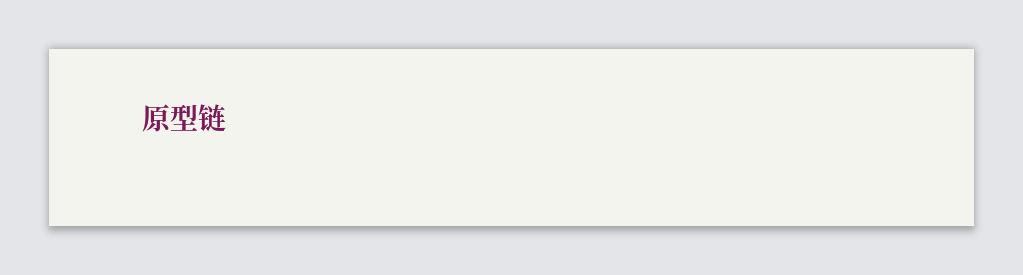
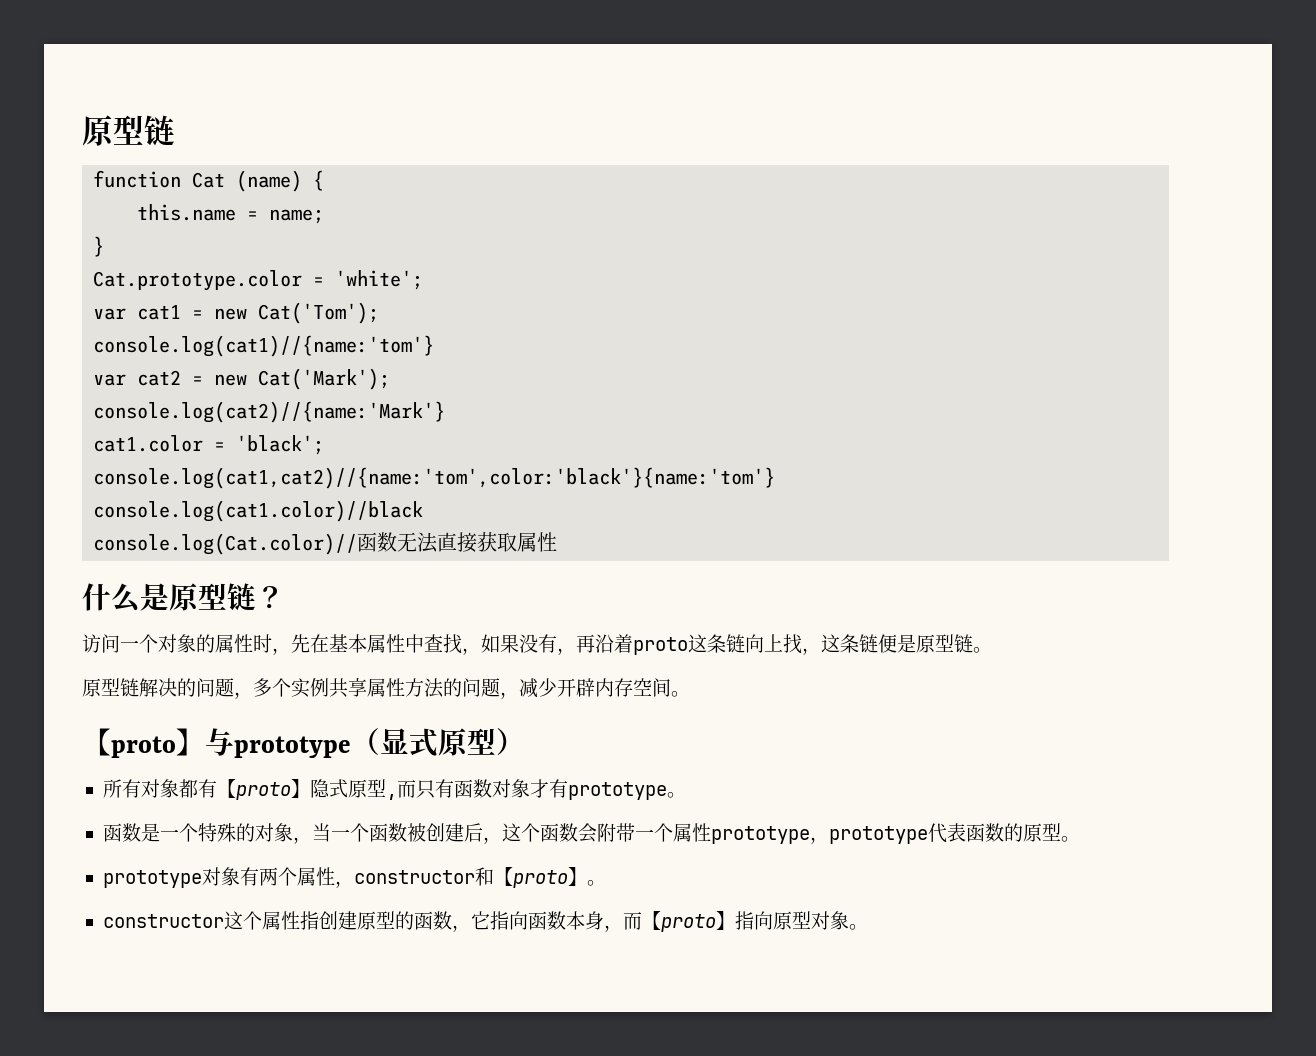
[142,104,226,132] 原型链 -> [82,115,175,146] [93,170,325,192] [137,204,325,224] [93,236,105,257] [93,270,424,291] [93,302,380,324] [93,335,435,357] [93,368,391,390] [93,401,446,423] [93,435,325,455] [93,467,776,489] [93,500,424,522] [93,532,558,555] [82,583,285,613] [82,634,992,655] [82,678,690,699] [82,728,525,758] [102,779,686,800] [102,823,1080,844] [102,867,606,888] [102,911,868,932] 原型链 // function Cat (name) { // this.name = name; // } // Cat.prototype.color = 'white'; // var cat1 = new Cat('Tom'); // console.log(cat1)//{name:'tom'} // var cat2 = new Cat('Mark'); // console.log(cat2)//{name:'Mark'} // cat1.color = 'black'; // console.log(cat1,cat2)//{name:'tom',color:'black'}{name:'tom'} // console.log(cat1.color)//black // console.log(Cat.color)//函数无法直接获取属性 // 什么是原型链？ // 访问一个对象的属性时，先在基本属性中查找，如果没有，再沿着proto这条链向上找，这条链便是原型链。 // 原型链解决的问题，多个实例共享属性方法的问题，减少开辟内存空间。 // 【proto】与prototype（显式原型） // 所有对象都有【proto】隐式原型,而只有函数对象才有prototype。 // 函数是一个特殊的对象，当一个函数被创建后，这个函数会附带一个属性prototype，prototype代表函数的原型。 // prototype对象有两个属性，constructor和【proto】。 // constructor这个属性指创建原型的函数，它指向函数本身，而【proto】指向原型对象。

